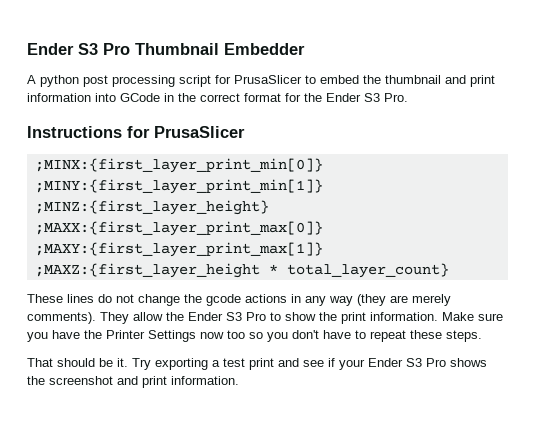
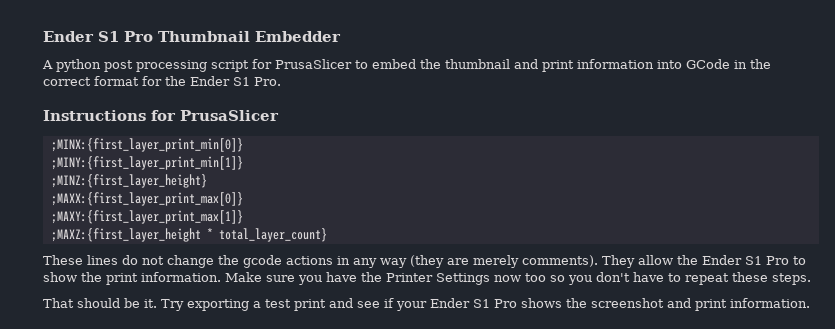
[27,43,98,55] Ender S3 -> [43,31,119,42] Ender S1
[364,93,380,102] S3 -> [233,77,250,86] S1
[226,312,242,321] S3 -> [745,256,762,265] S1
[406,358,422,367] S3 -> [473,299,490,308] S1

